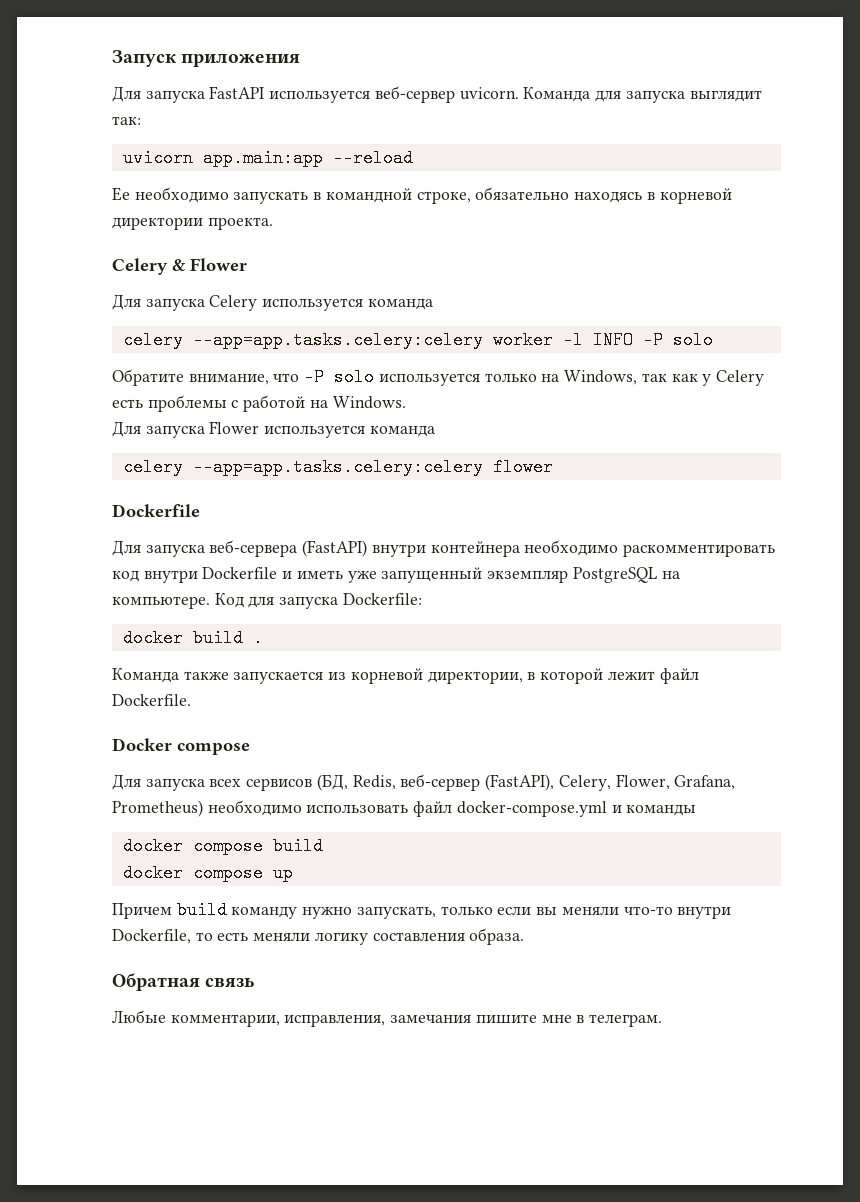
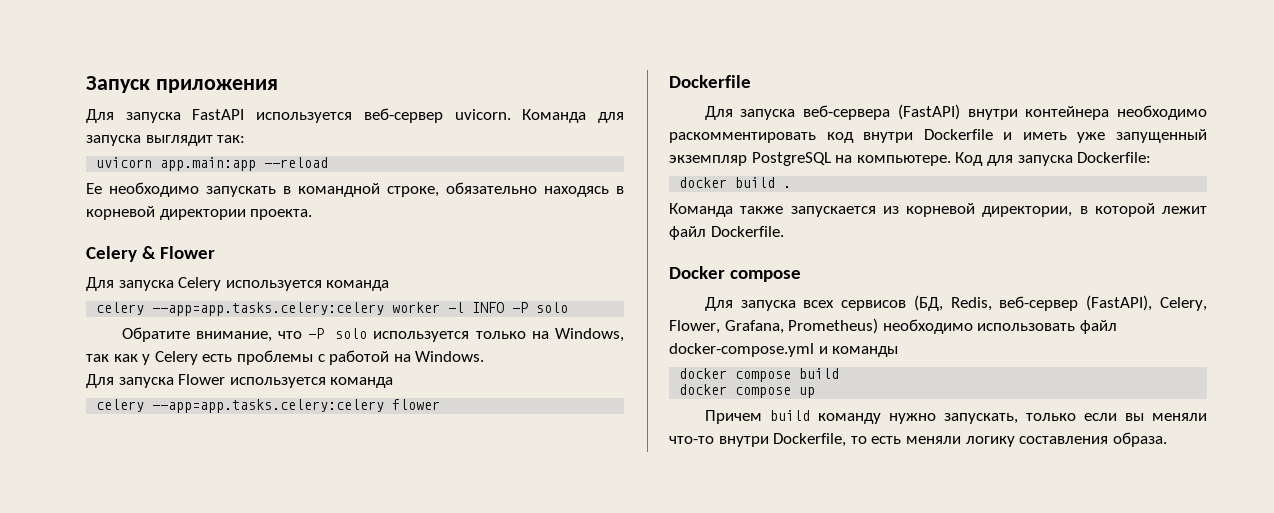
[112,973,255,991] [112,1010,663,1027] // Обратная связь // Любые комментарии, исправления, замечания пишите мне в телеграм. -> (1167, 439) none

